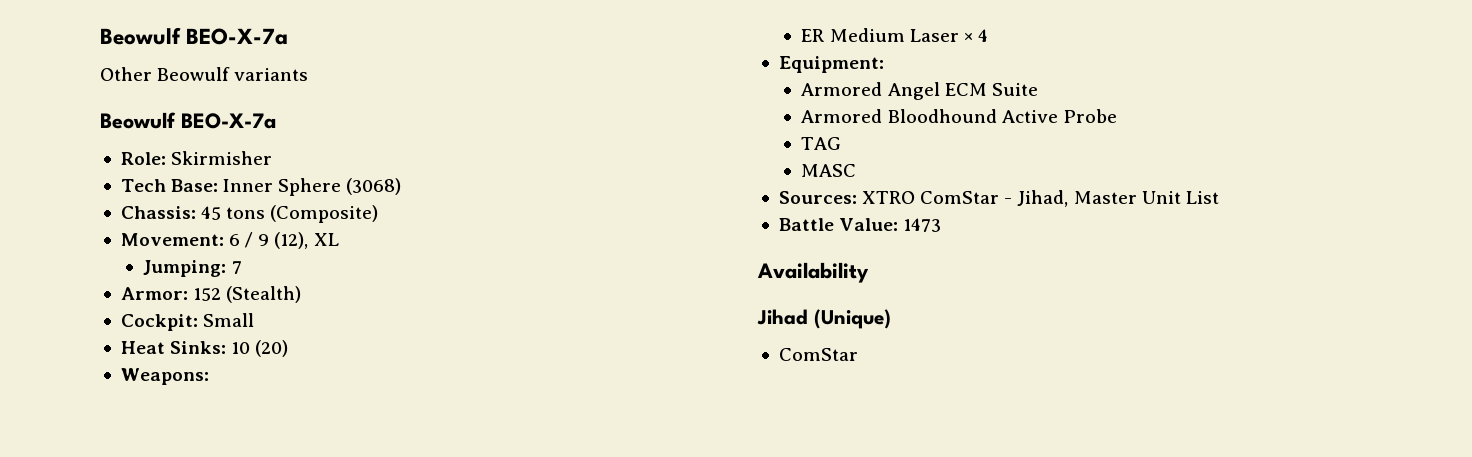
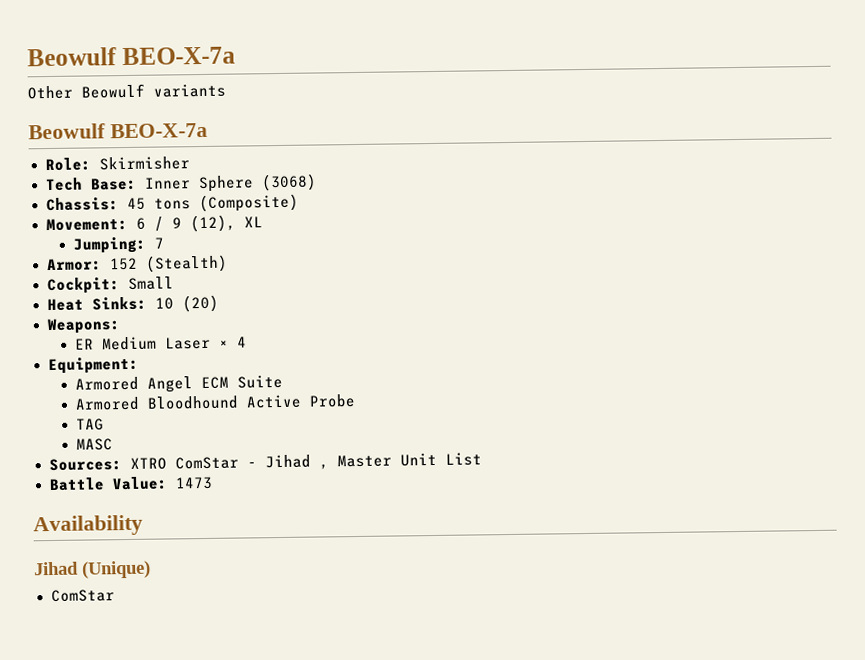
[1017,190,1069,207] Jihad, -> [264,454,329,470] Jihad ,

